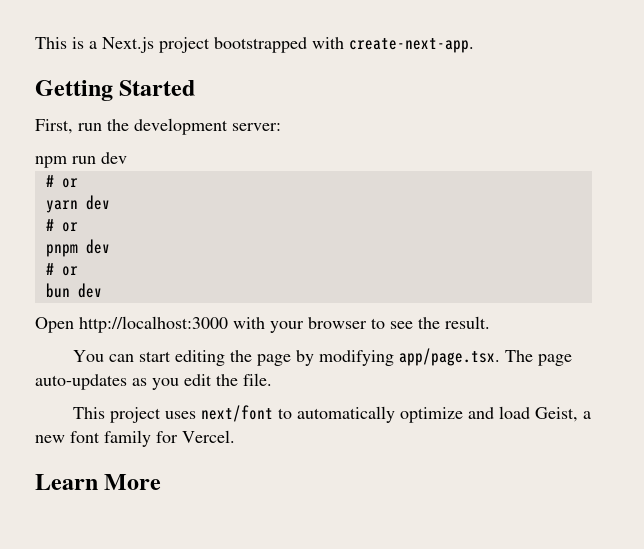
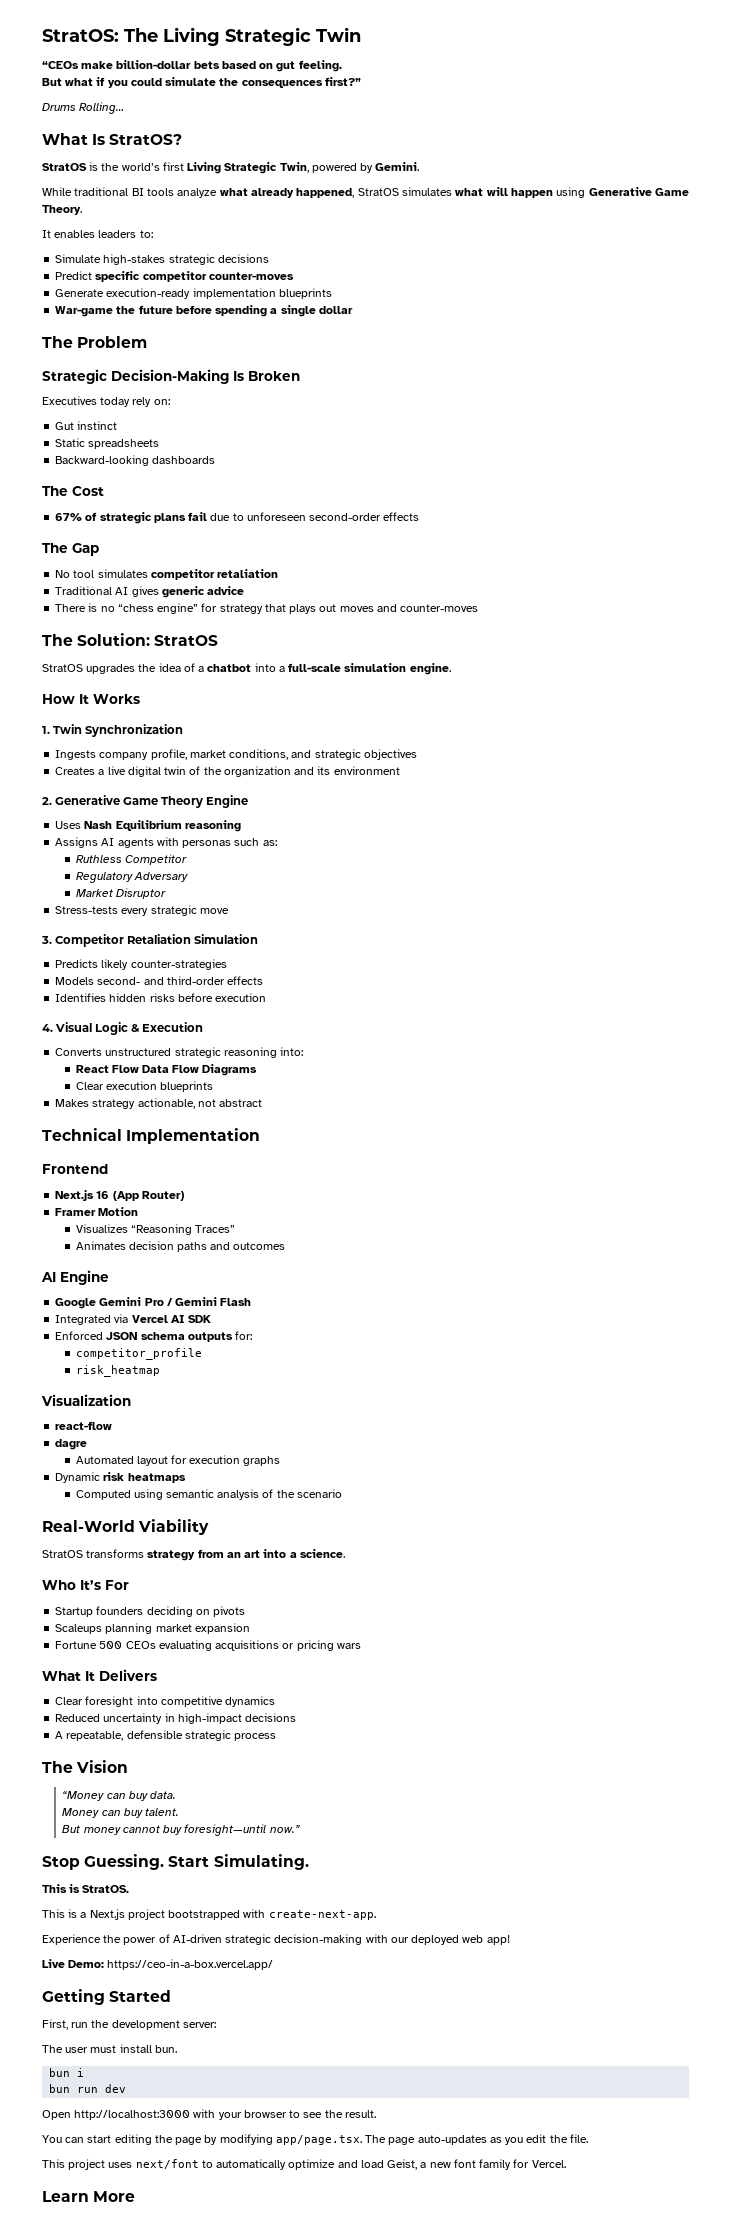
(35, 43) none -> [42,27,361,46] [42,60,342,72] [42,77,361,88] [42,102,125,114] [42,133,183,145] [42,162,420,174] [42,187,689,198] [42,205,82,215] [42,230,153,238] [55,254,269,265] [55,271,294,282] [55,288,332,299] [55,305,353,317] [42,336,148,348] [42,369,300,384] [42,396,170,407] [55,421,118,430] [55,438,160,449] [55,455,216,466] [42,486,104,496] [55,512,420,524] [42,543,99,556] [55,569,279,580] [55,586,245,598] [55,603,479,614] [42,633,219,646] [42,663,451,675] [42,694,140,704] [42,724,184,737] [55,749,417,760] [55,766,400,777] [42,795,249,808] [55,820,241,832] [55,837,277,848] [75,854,187,865] [75,872,188,883] [75,888,166,899] [55,905,229,916] [41,934,259,947] [55,959,227,970] [55,976,264,985] [55,993,267,1002] [42,1022,204,1035] [55,1047,304,1058] [75,1064,258,1076] [75,1081,214,1092] [55,1098,263,1109] [42,1128,261,1144] [42,1164,108,1174] [55,1190,184,1201] [55,1207,139,1216] [75,1224,236,1235] [75,1241,286,1252] [41,1270,109,1285] [55,1297,252,1309] [55,1314,212,1325] [55,1331,253,1342] [75,1348,202,1360] [75,1365,160,1377] [41,1394,131,1406] [55,1421,113,1430] [55,1439,88,1450] [75,1455,281,1466] [55,1472,186,1483] [75,1489,342,1500] [42,1519,210,1535] [42,1549,345,1561] [42,1580,129,1590] [55,1606,246,1617] [55,1623,250,1634] [55,1640,361,1651] [42,1669,157,1681] [55,1696,276,1707] [55,1713,297,1724] [55,1730,277,1741] [42,1760,129,1773] [62,1791,177,1801] [62,1808,180,1818] [62,1824,300,1836] [42,1854,309,1870] [42,1884,130,1893] StratOS: The Living Strategic Twin // “CEOs make billion-dollar bets based on gut feeling. // But what if you could simulate the consequences first?” // Drums Rolling… // What Is StratOS? // StratOS is the world’s first Living Strategic Twin, powered by Gemini. // While traditional BI tools analyze what already happened, StratOS simulates what will happen using Generative Game Theory. // It enables leaders to: // Simulate high-stakes strategic decisions // Predict specific competitor counter-moves // Generate execution-ready implementation blueprints // War-game the future before spending a single dollar // The Problem // Strategic Decision-Making Is Broken // Executives today rely on: // Gut instinct // Static spreadsheets // Backward-looking dashboards // The Cost // 67% of strategic plans fail due to unforeseen second-order effects // The Gap // No tool simulates competitor retaliation // Traditional AI gives generic advice // There is no “chess engine” for strategy that plays out moves and counter-moves // The Solution: StratOS // StratOS upgrades the idea of a chatbot into a full-scale simulation engine. // How It Works // 1. Twin Synchronization // Ingests company profile, market conditions, and strategic objectives // Creates a live digital twin of the organization and its environment // 2. Generative Game Theory Engine // Uses Nash Equilibrium reasoning // Assigns AI agents with personas such as: // Ruthless Competitor // Regulatory Adversary // Market Disruptor // Stress-tests every strategic move // 3. Competitor Retaliation Simulation // Predicts likely counter-strategies // Models second- and third-order effects // Identifies hidden risks before execution // 4. Visual Logic & Execution // Converts unstructured strategic reasoning into: // React Flow Data Flow Diagrams // Clear execution blueprints // Makes strategy actionable, not abstract // Technical Implementation // Frontend // Next.js 16 (App Router) // Framer Motion // Visualizes “Reasoning Traces” // Animates decision paths and outcomes // AI Engine // Google Gemini Pro / Gemini Flash // Integrated via Vercel AI SDK // Enforced JSON schema outputs for: // competitor_profile // risk_heatmap // Visualization // react-flow // dagre // Automated layout for execution graphs // Dynamic risk heatmaps // Computed using semantic analysis of the scenario // Real-World Viability // StratOS transforms strategy from an art into a science. // Who It’s For // Startup founders deciding on pivots // Scaleups planning market expansion // Fortune 500 CEOs evaluating acquisitions or pricing wars // What It Delivers // Clear foresight into competitive dynamics // Reduced uncertainty in high-impact decisions // A repeatable, defensible strategic process // The Vision // “Money can buy data. // Money can buy talent. // But money cannot buy foresight—until now.” // Stop Guessing. Start Simulating. // This is StratOS. //
(474, 45) none -> [42,1934,510,1945] [42,1959,274,1970] // Experience the power of AI-driven strategic decision-making with our deployed web app! // Live Demo: https://ceo-in-a-box.vercel.app/
[35,152,127,168] [45,175,78,188] [45,195,110,213] [45,219,78,232] [45,239,110,257] [45,263,78,276] [45,283,70,298] npm run dev // # or // yarn dev // # or // pnpm dev // # or // bun -> [42,2044,177,2053] [49,2068,85,2077] [49,2084,99,2093] The user must install bun. // bun i // bun run

